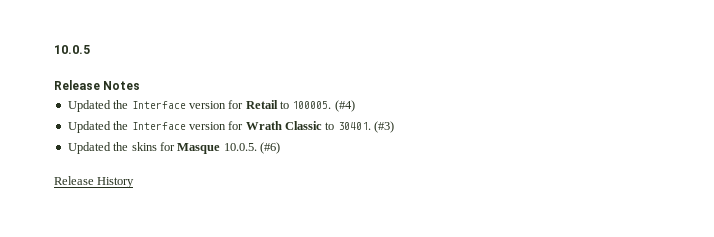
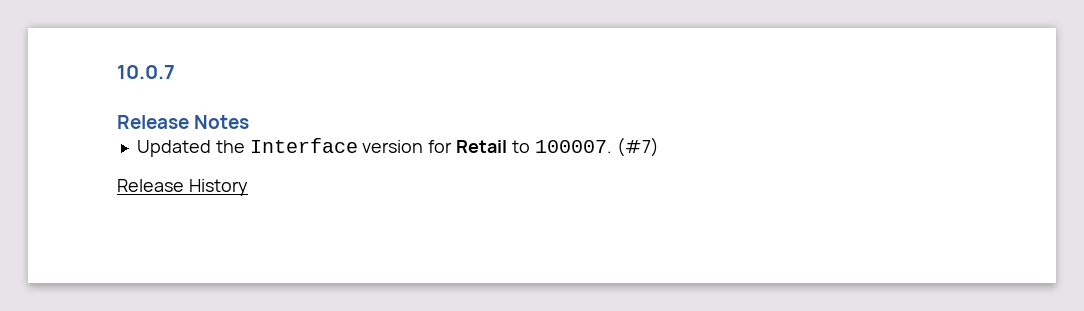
[54,45,90,54] 10.0.5 -> [117,65,175,79] 10.0.7
[292,100,355,112] [67,121,395,133] [67,142,280,154] 100005. (#4) // Updated the Interface version for Wrath Classic to 30401. (#3) // Updated the skins for Masque 10.0.5. (#6) -> [534,137,659,157] 100007. (#7)

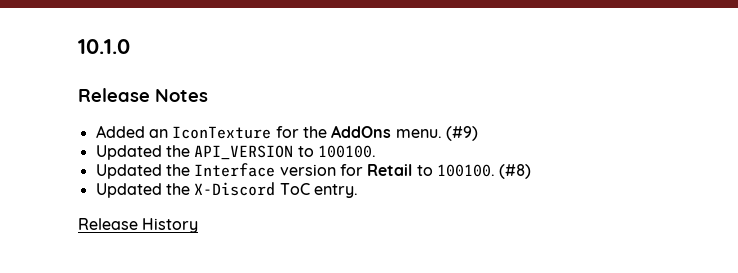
[117,65,175,79] 10.0.7 -> [78,39,130,54] 10.1.0
(250, 122) none -> [95,125,478,141] [95,145,376,160] // Added an IconTexture for the AddOns menu. (#9) // Updated the API_VERSION to 100100.
[534,137,659,157] 100007. (#7) -> [436,164,532,179] [95,182,358,198] 100100. (#8) // Updated the X-Discord ToC entry.

